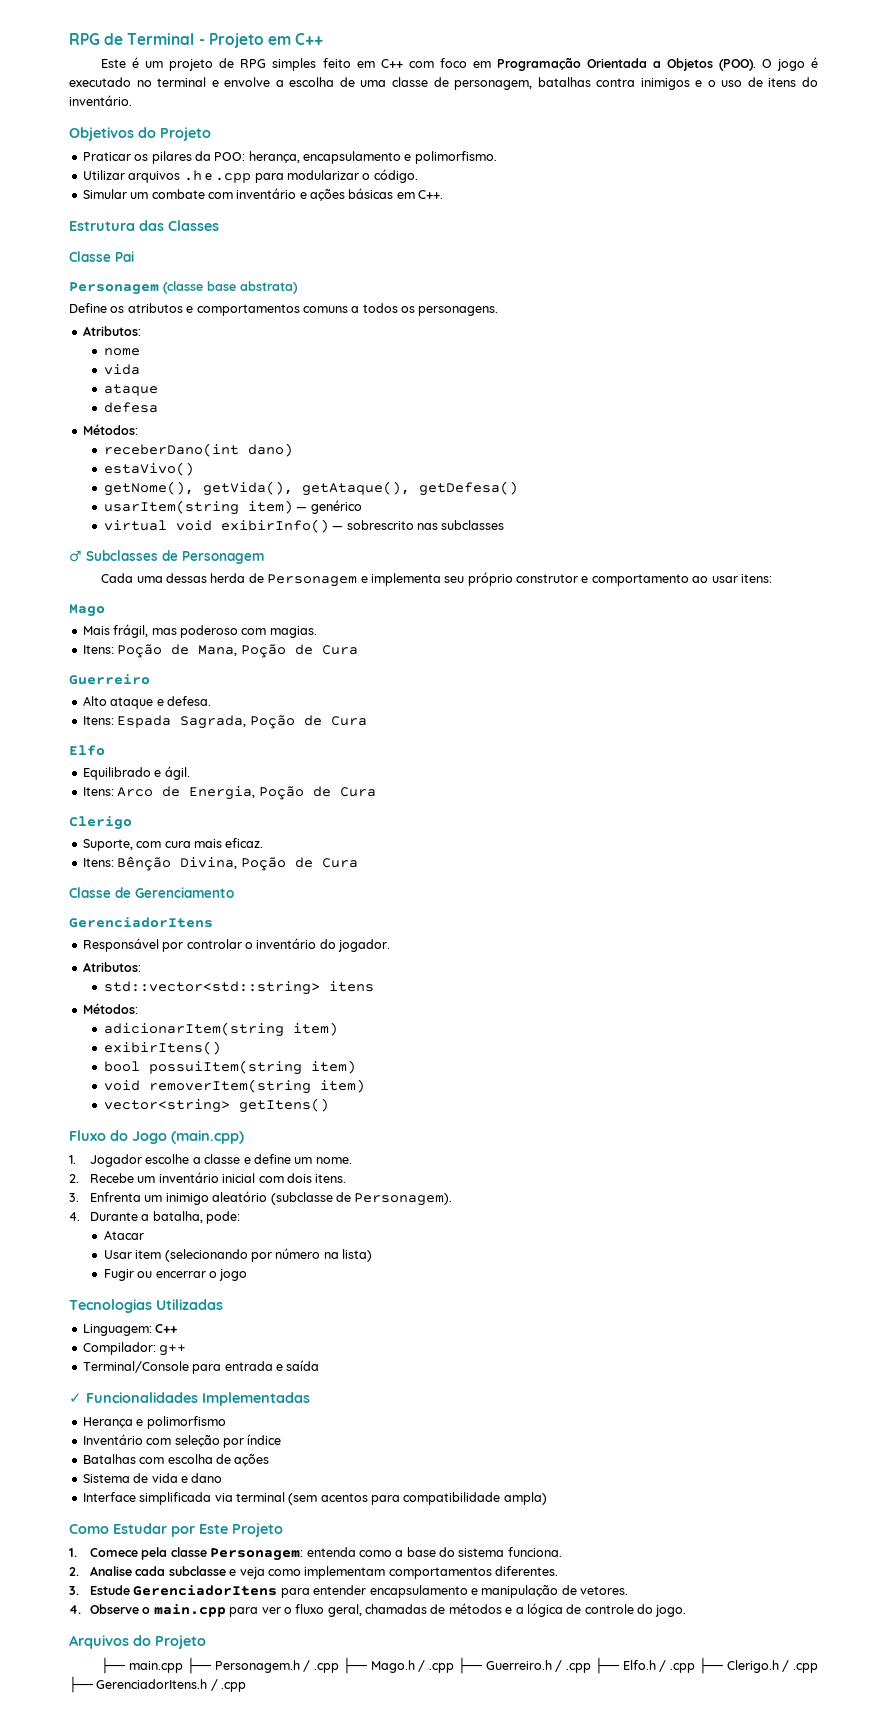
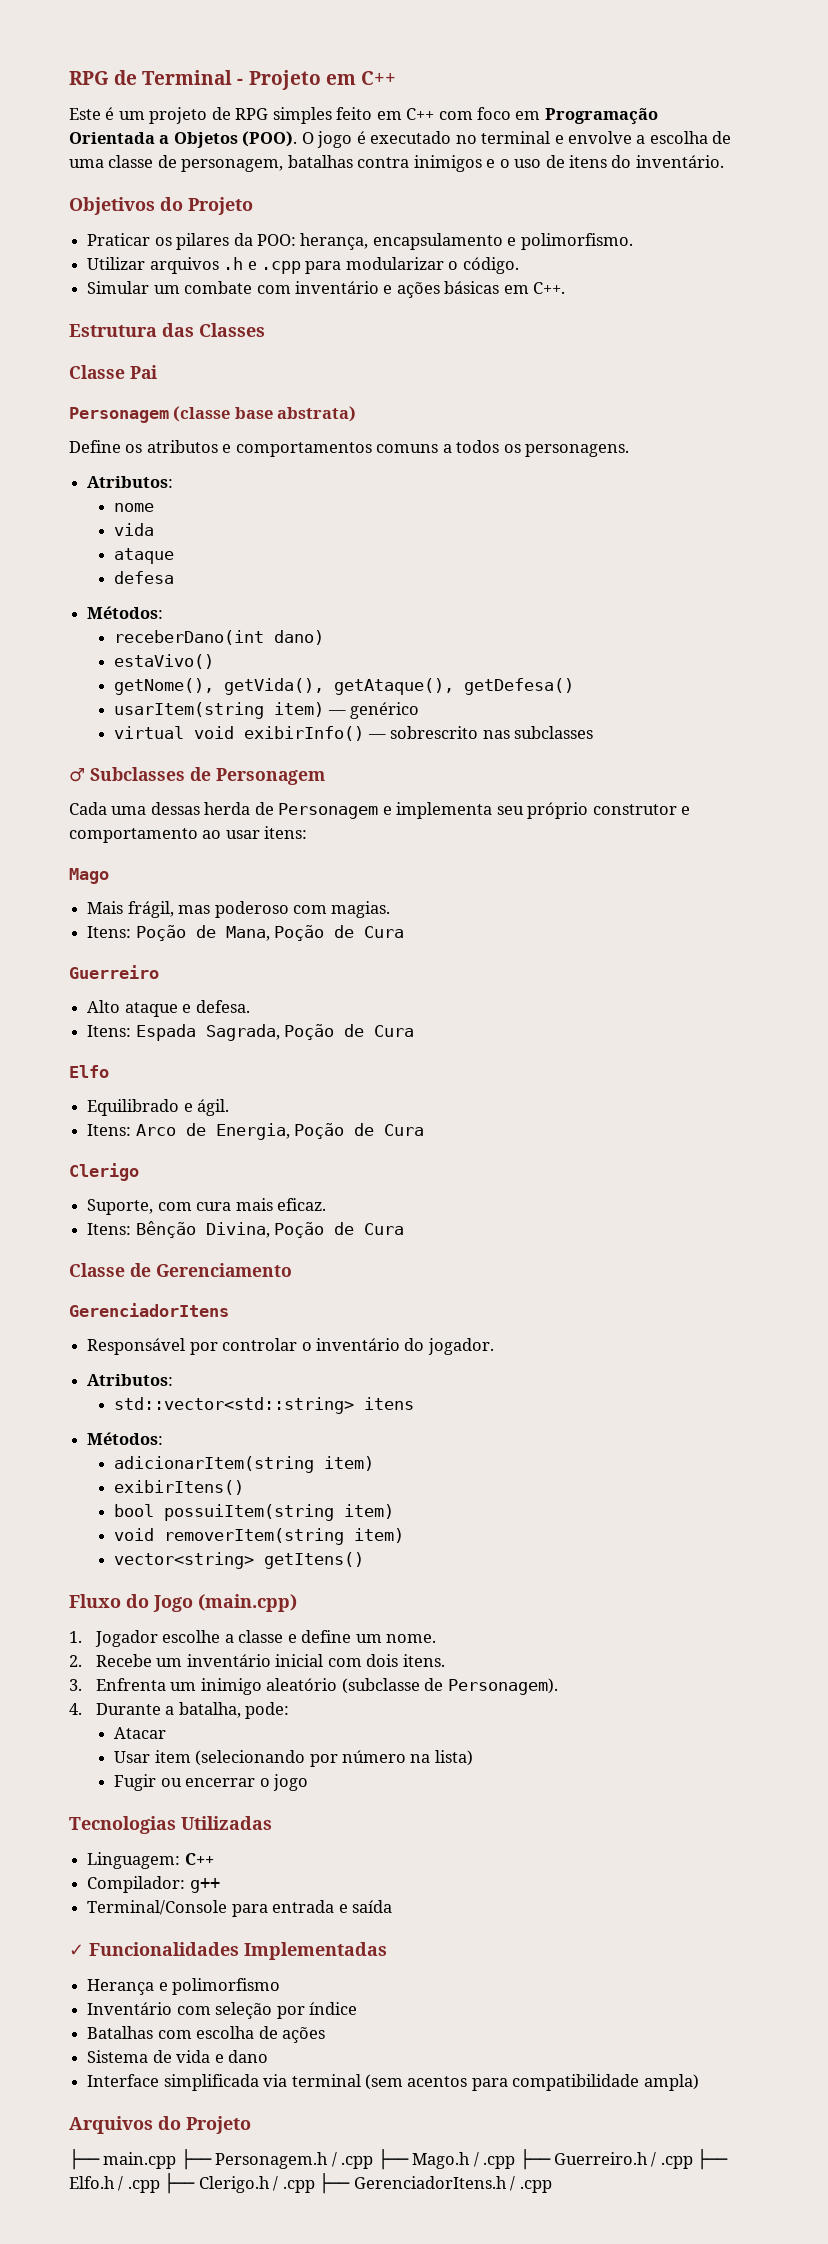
[69,1523,283,1537] [69,1547,562,1561] [69,1566,558,1579] [69,1585,628,1598] [69,1603,687,1617] // Como Estudar por Este Projeto // 1. Comece pela classe Personagem: entenda como a base do sistema funciona. // 2. Analise cada subclasse e veja como implementam comportamentos diferentes. // 3. Estude GerenciadorItens para entender encapsulamento e manipulação de vetores. // 4. Observe o main.cpp para ver o fluxo geral, chamadas de métodos e a lógica de controle do jogo. -> (699, 2082) none

